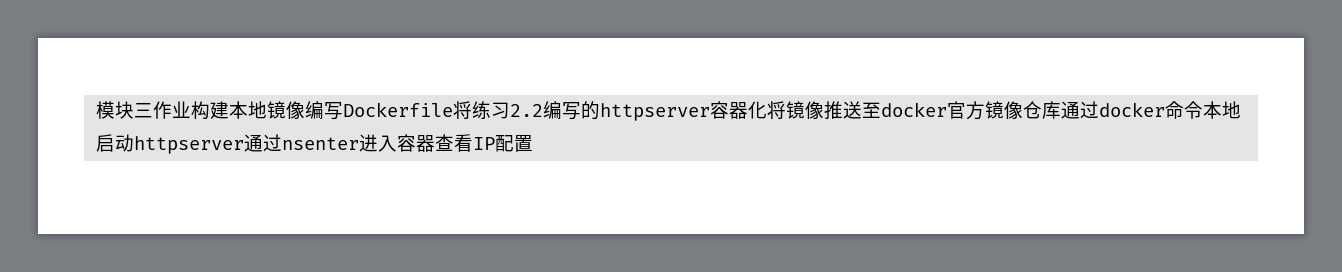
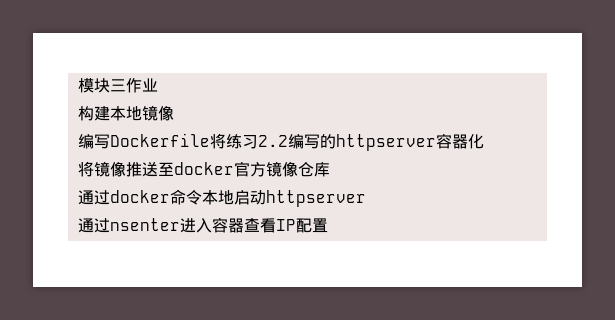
(191, 109) none -> (159, 85) //
(305, 110) none -> (175, 113) //
(767, 110) none -> (485, 141) //
(1061, 110) none -> (331, 169) //
(244, 145) none -> (367, 198) //

